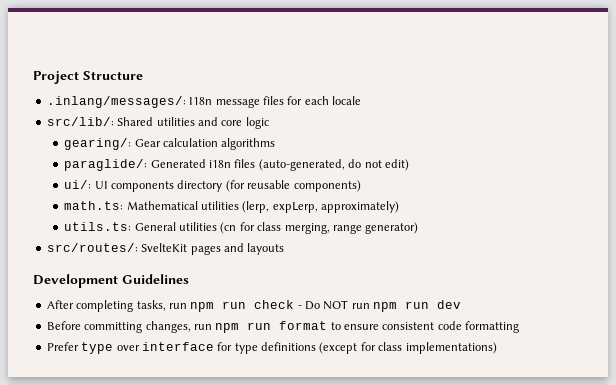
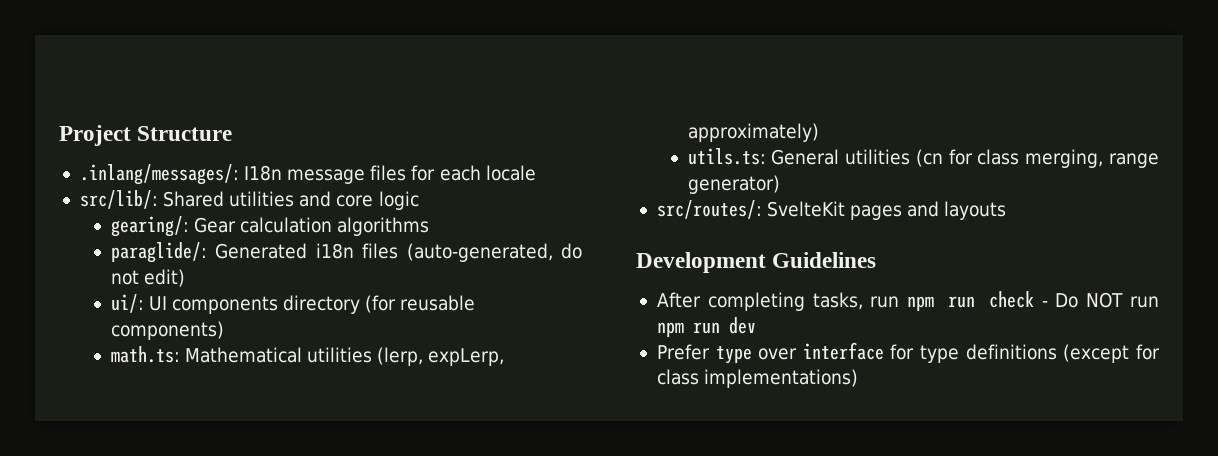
[46,321,520,333] // Before committing changes, run npm run format to ensure consistent code formatting -> (756, 325) none

